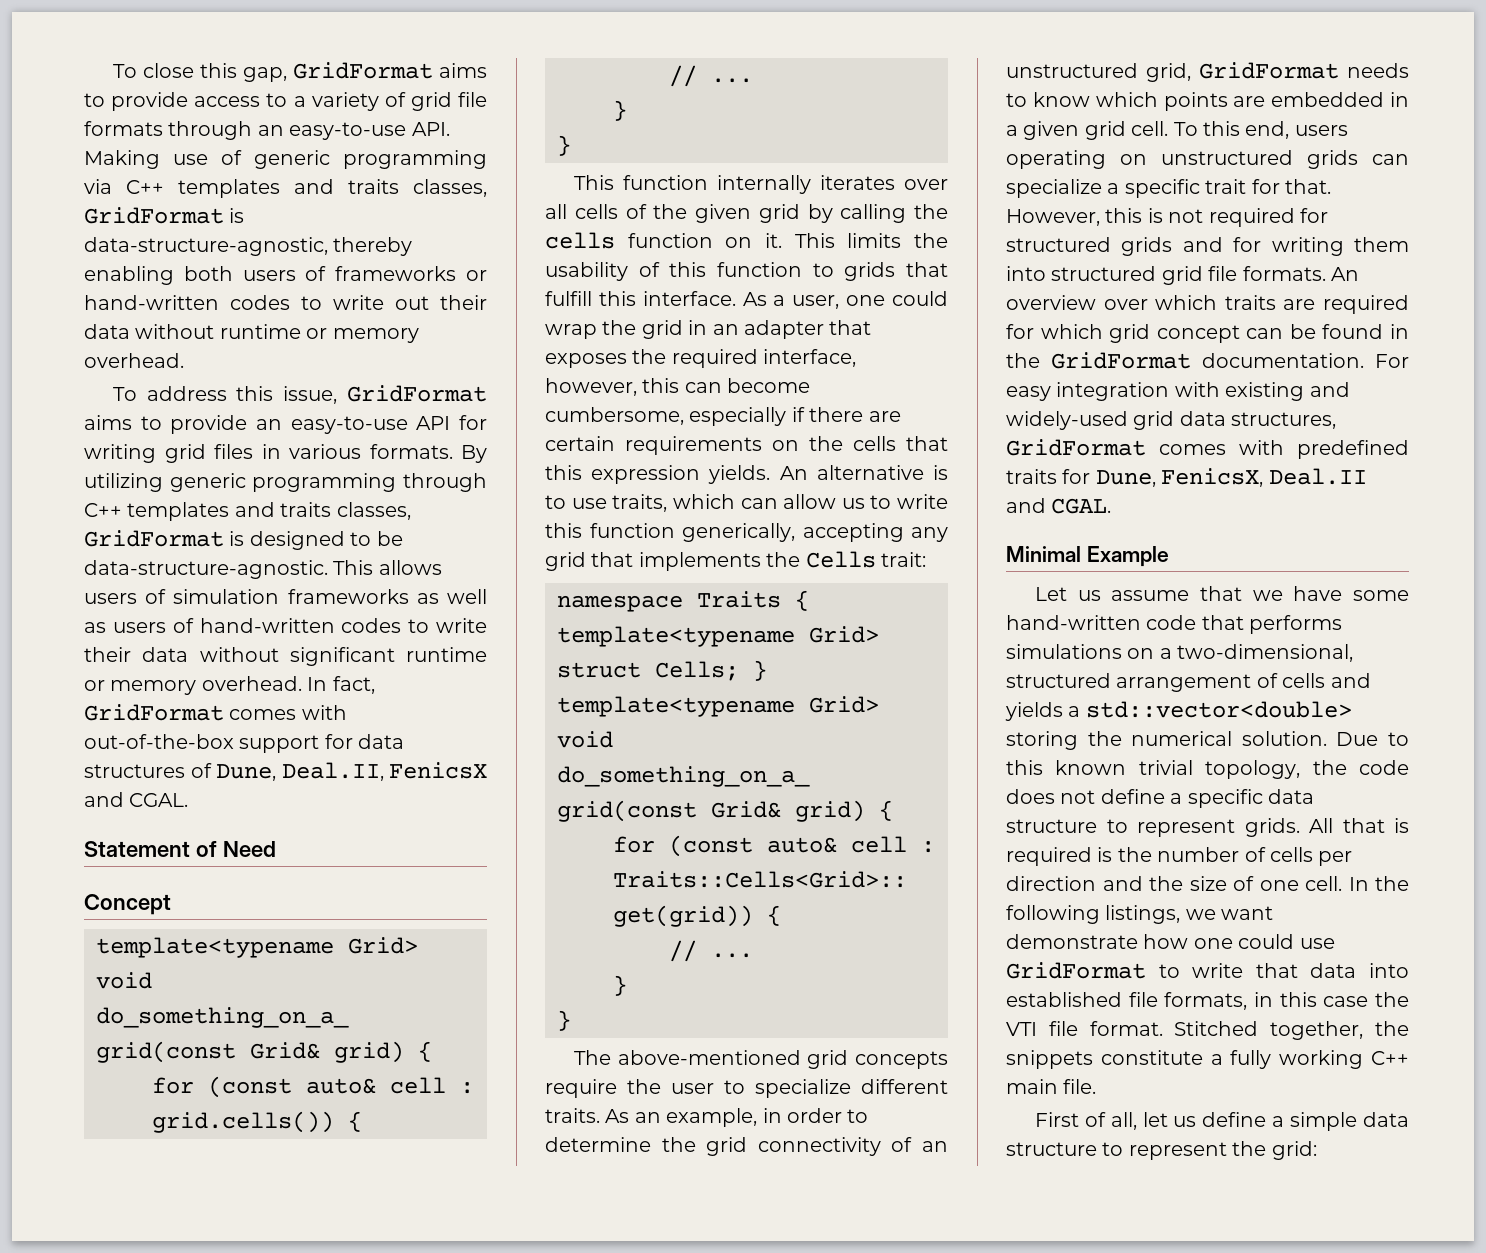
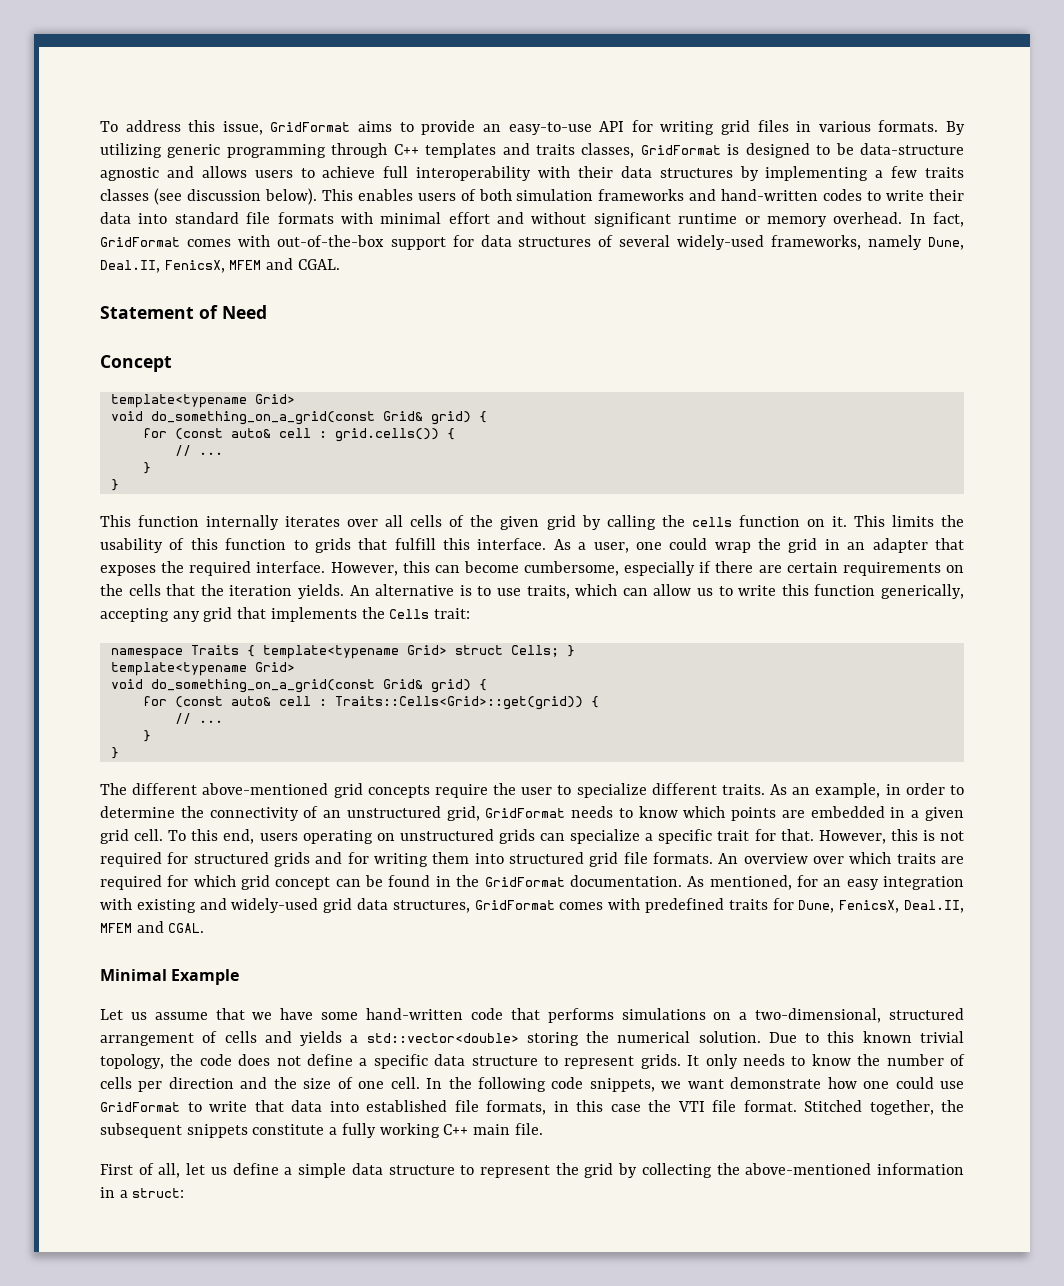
[112,62,487,82] [84,92,487,111] [84,121,450,140] [84,150,487,169] [84,179,487,198] [84,207,245,224] [84,237,413,256] [84,266,488,285] [84,295,487,310] [84,324,419,343] [84,353,184,368] [112,387,137,401] To close this gap, GridFormat aims to provide access to a variety of grid file formats through an easy-to-use API. Making use of generic programming via C++ templates and traits classes, GridFormat is data-structure-agnostic, thereby enabling both users of frameworks or hand-written codes to write out their data without runtime or memory overhead. // To -> [100,121,118,132] To
[84,560,442,579] [84,589,487,604] [84,618,194,633] data-structure-agnostic. This allows users of simulation frameworks as well as users of -> [860,143,965,155] [100,166,964,181] [100,188,717,205] data-structure agnostic and allows users to achieve full interoperability with their data structures by implementing a few traits classes (see discussion below). This enables users of both simulation frameworks and
(189, 654) none -> [138,212,524,224] into standard file formats with minimal effort and
[216,762,487,781] Dune, Deal.II, FenicsX -> [619,235,964,250] [100,260,262,273] several widely-used frameworks, namely Dune, Deal.II, FenicsX, MFEM
[763,349,857,367] [545,378,637,396] interface, however, -> [256,561,398,576] interface. However,
[545,465,701,484] this expression -> [200,584,293,596] the iteration
(611, 1057) none -> [132,783,198,795] different
[706,1137,748,1156] grid -> (204, 812) none
[1375,354,1409,368] For -> [687,875,842,890] As mentioned, for an
[1268,468,1367,485] Deal.II -> [903,900,964,913] [100,923,132,933] Deal.II, MFEM
[1309,818,1409,833] [1006,847,1113,866] All that is required is -> [687,1054,851,1069] It only needs to know
[1105,905,1181,924] listings, -> [551,1077,655,1092] code snippets,
(1409, 1028) none -> [100,1123,182,1138] subsequent
[1271,1141,1317,1160] grid: -> [584,1163,964,1178] [100,1187,185,1198] grid by collecting the above-mentioned information in a struct:

